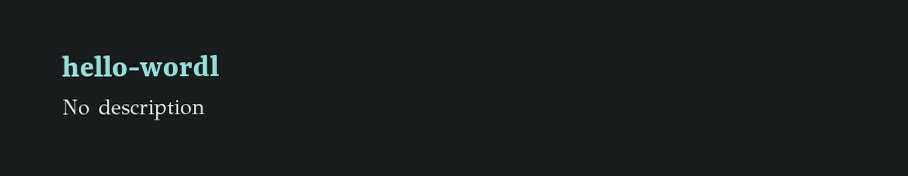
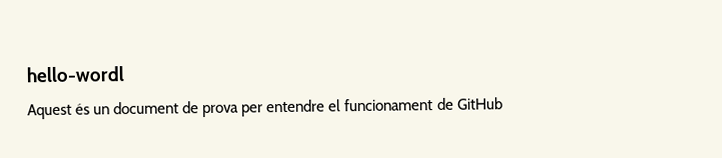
[62,99,206,121] No description -> [27,97,503,120] Aquest és un document de prova per entendre el funcionament de GitHub

